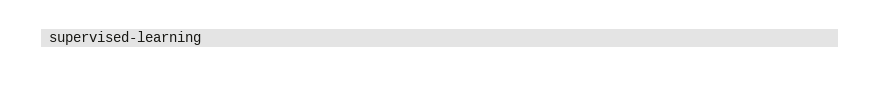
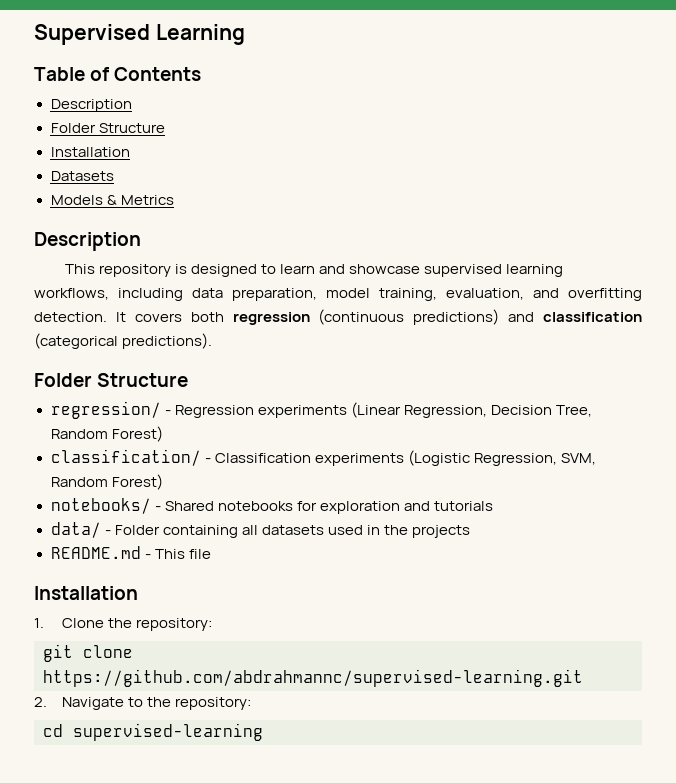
(49, 38) none -> [34,24,245,45] [34,67,202,81] [50,99,132,112] [50,123,165,133] [50,147,130,157] [50,171,114,181] [50,195,174,205] [34,232,141,251] [64,264,564,277] [34,288,642,301] [34,309,642,325] [34,333,213,349] [34,373,189,387] [50,401,592,419] [50,426,163,442] [50,449,596,466] [50,474,163,490] [50,498,493,514] [50,522,470,538] [50,546,211,559] [34,586,138,600] [34,618,212,631] [43,644,133,662] [43,669,583,687] [34,697,251,710] [43,724,63,737] Supervised Learning // Table of Contents // Description // Folder Structure // Installation // Datasets // Models & Metrics // Description // This repository is designed to learn and showcase supervised learning workflows, including data preparation, model training, evaluation, and overfitting detection. It covers both regression (continuous predictions) and classification (categorical predictions). // Folder Structure // regression/ - Regression experiments (Linear Regression, Decision Tree, Random Forest) // classification/ - Classification experiments (Logistic Regression, SVM, Random Forest) // notebooks/ - Shared notebooks for exploration and tutorials // data/ - Folder containing all datasets used in the projects // README.md - This file // Installation // 1. Clone the repository: // git clone https://github.com/abdrahmannc/supervised-learning.git // 2. Navigate to the repository: // cd

